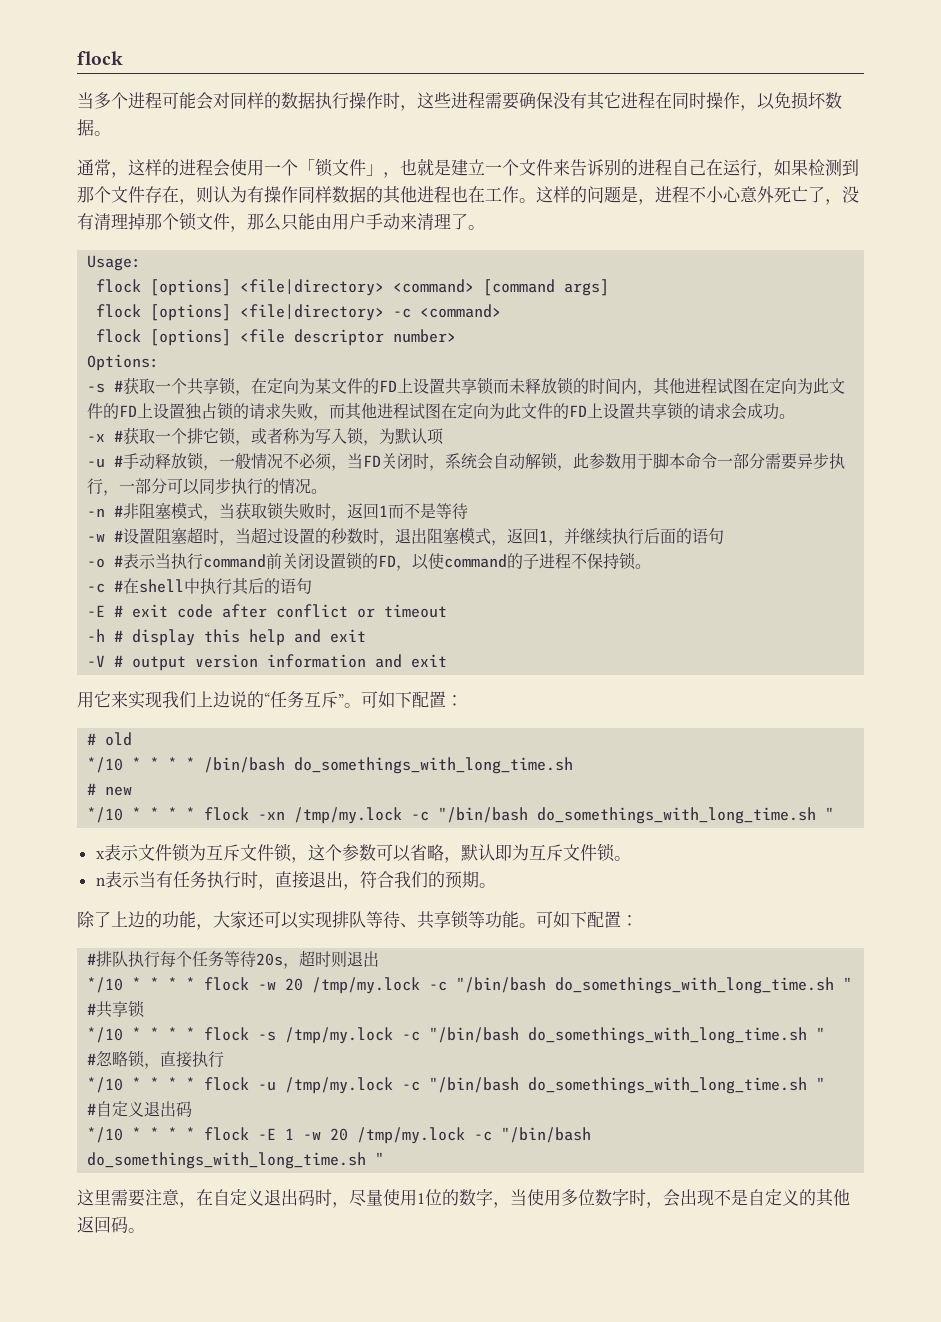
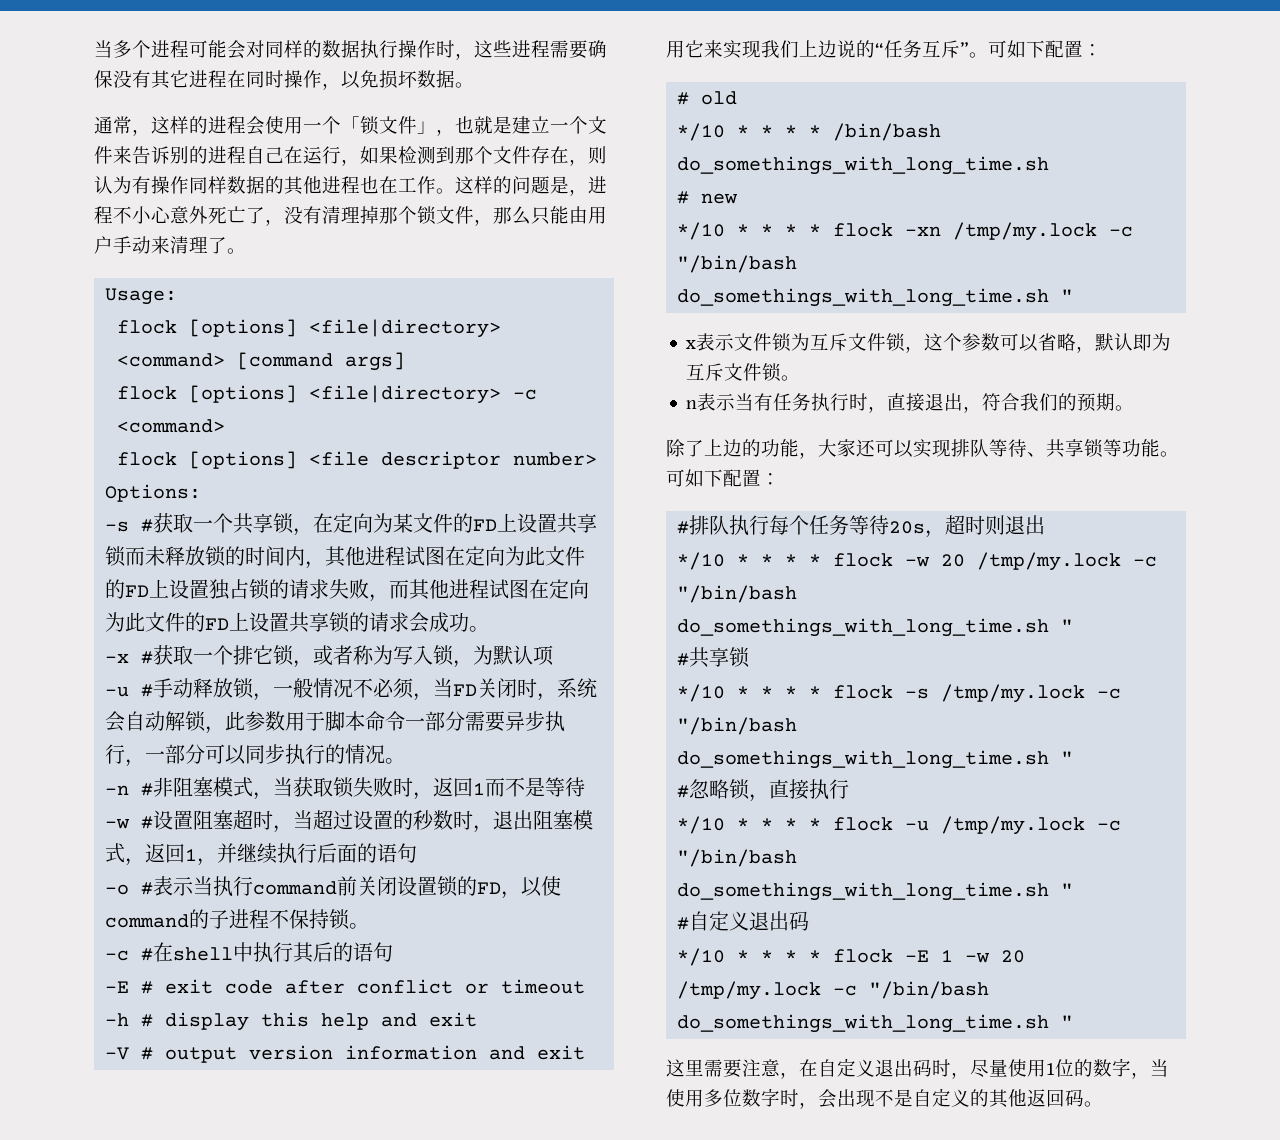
[77,51,123,65] flock // -> (94, 49) none

